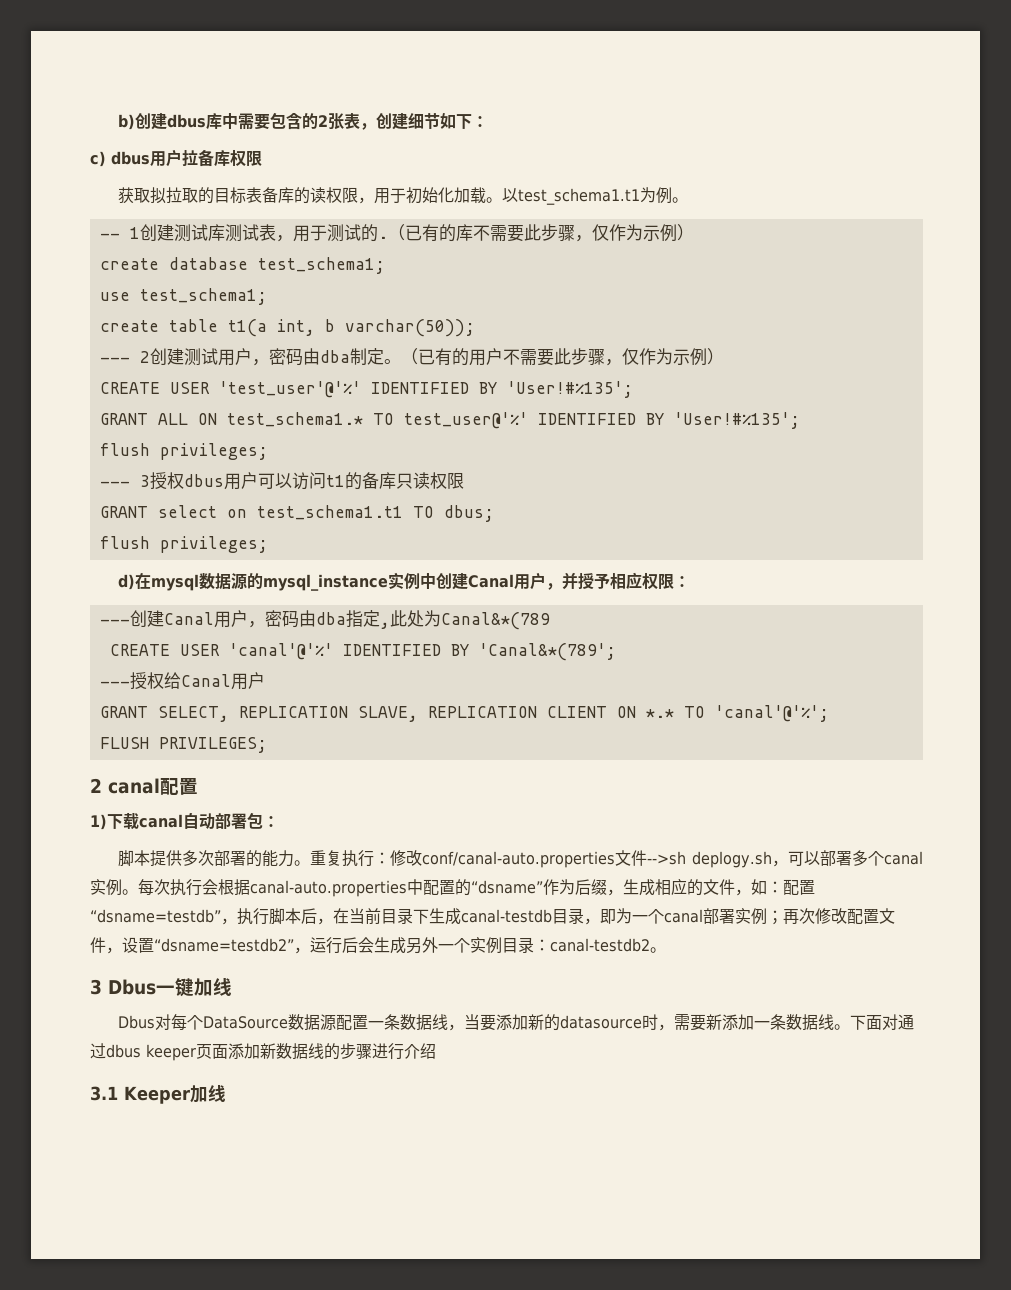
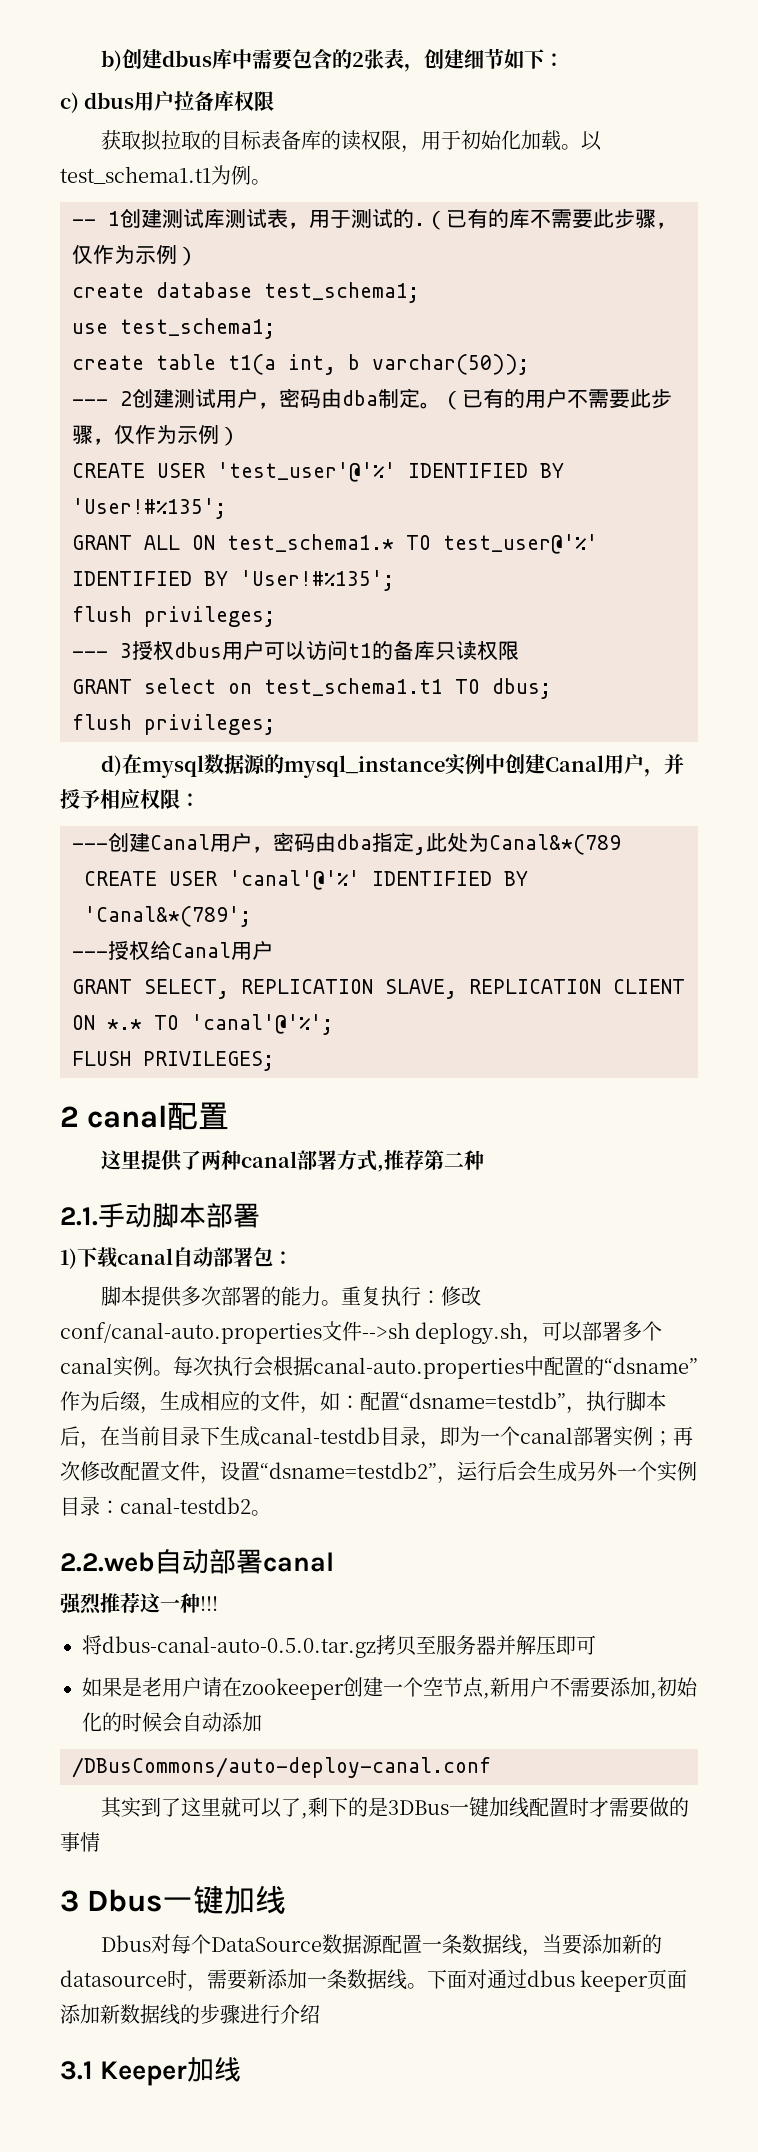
(198, 786) none -> [101,1149,485,1172] [60,1203,260,1228] // 这里提供了两种canal部署方式,推荐第二种 // 2.1.手动脚本部署
(666, 950) none -> [60,1549,334,1574] [60,1593,218,1615] [82,1635,596,1658] [82,1677,698,1700] [82,1712,262,1733] [72,1757,491,1778] [101,1797,690,1819] [60,1832,100,1852] // 2.2.web自动部署canal // 强烈推荐这一种!!! // 将dbus-canal-auto-0.5.0.tar.gz拷贝至服务器并解压即可 // 如果是老用户请在zookeeper创建一个空节点,新用户不需要添加,初始化的时候会自动添加 // /DBusCommons/auto-deploy-canal.conf // 其实到了这里就可以了,剩下的是3DBus一键加线配置时才需要做的事情

